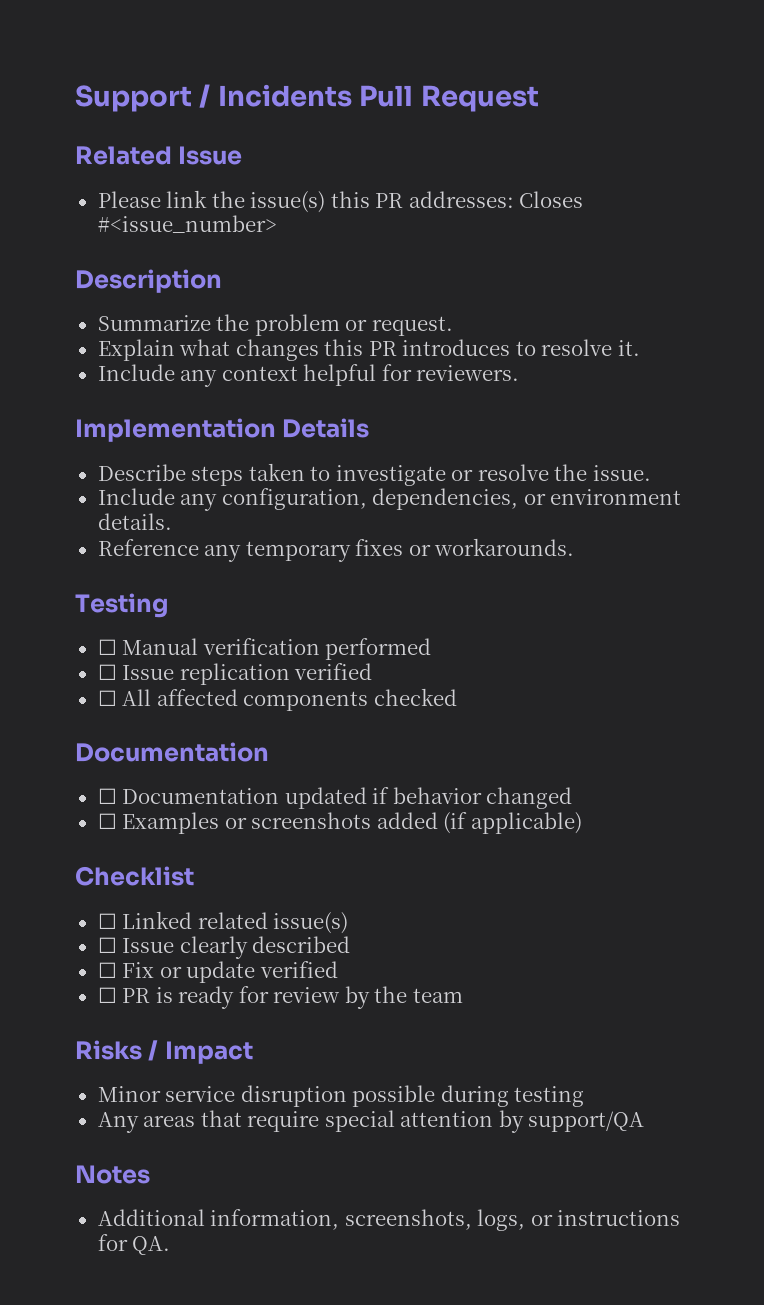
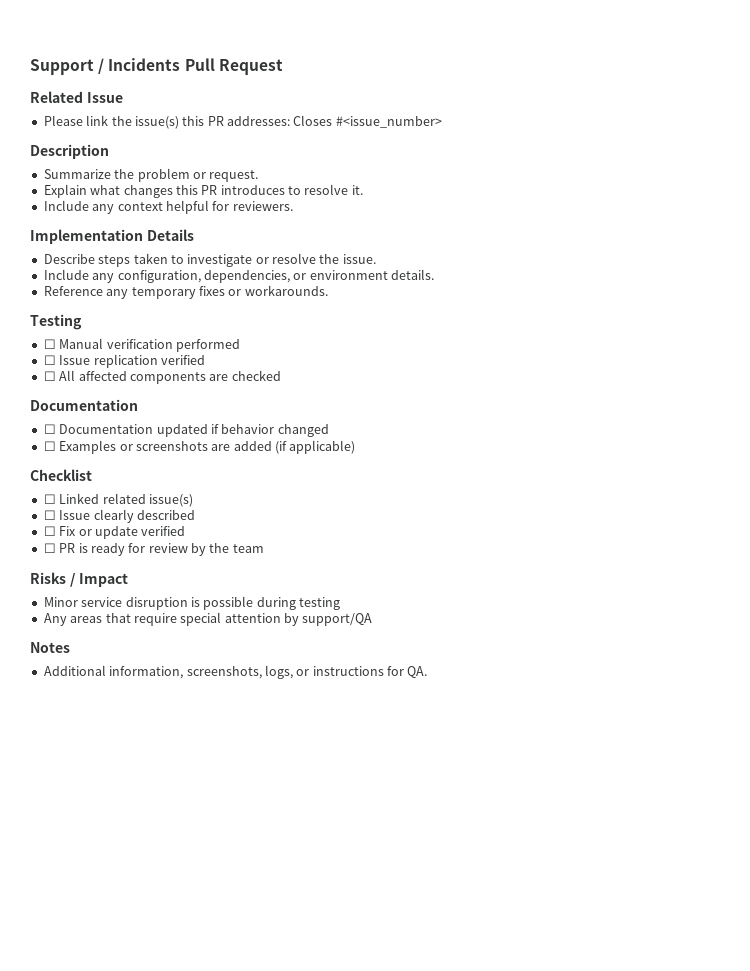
(369, 701) none -> [209,374,229,381] are
(372, 820) none -> [211,444,231,451] are
(347, 1096) none -> [190,597,200,607] is

